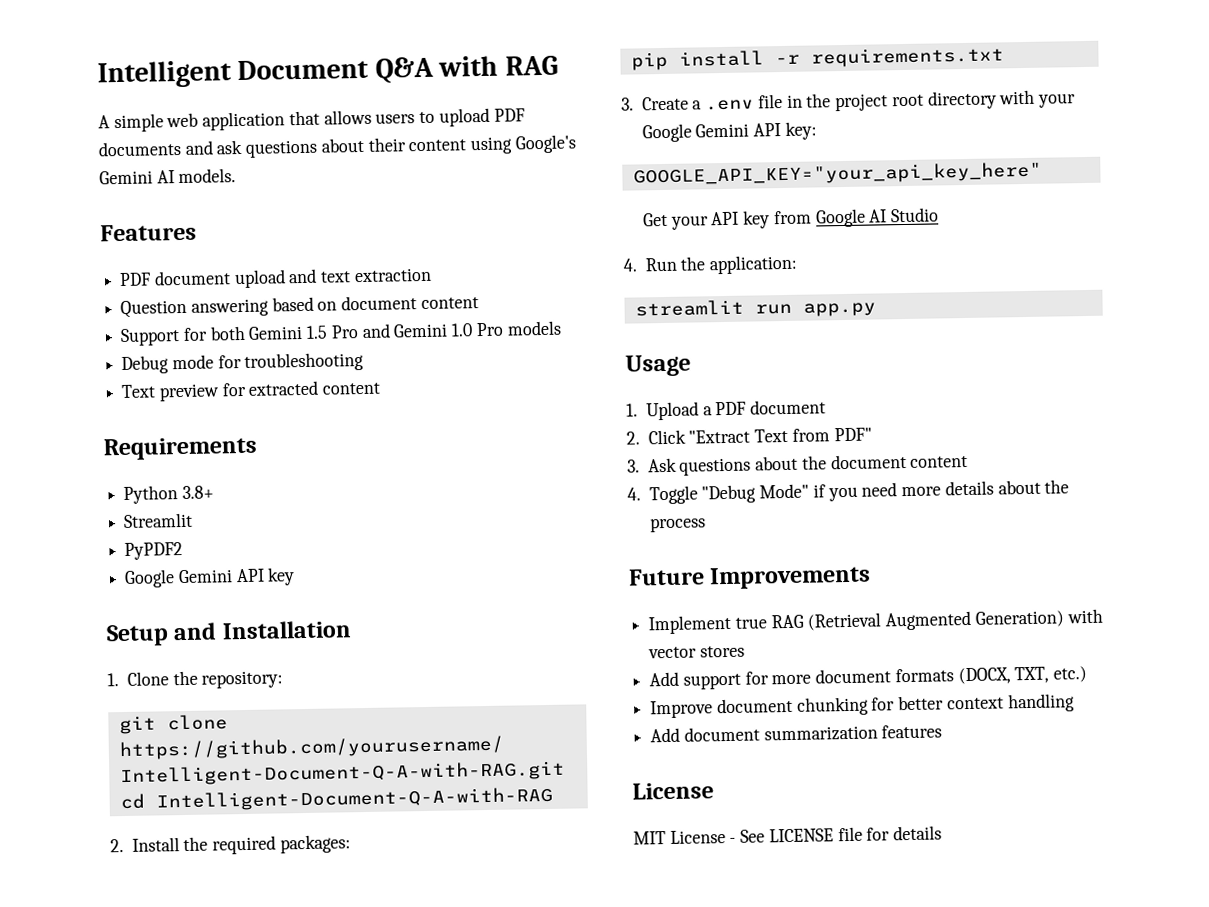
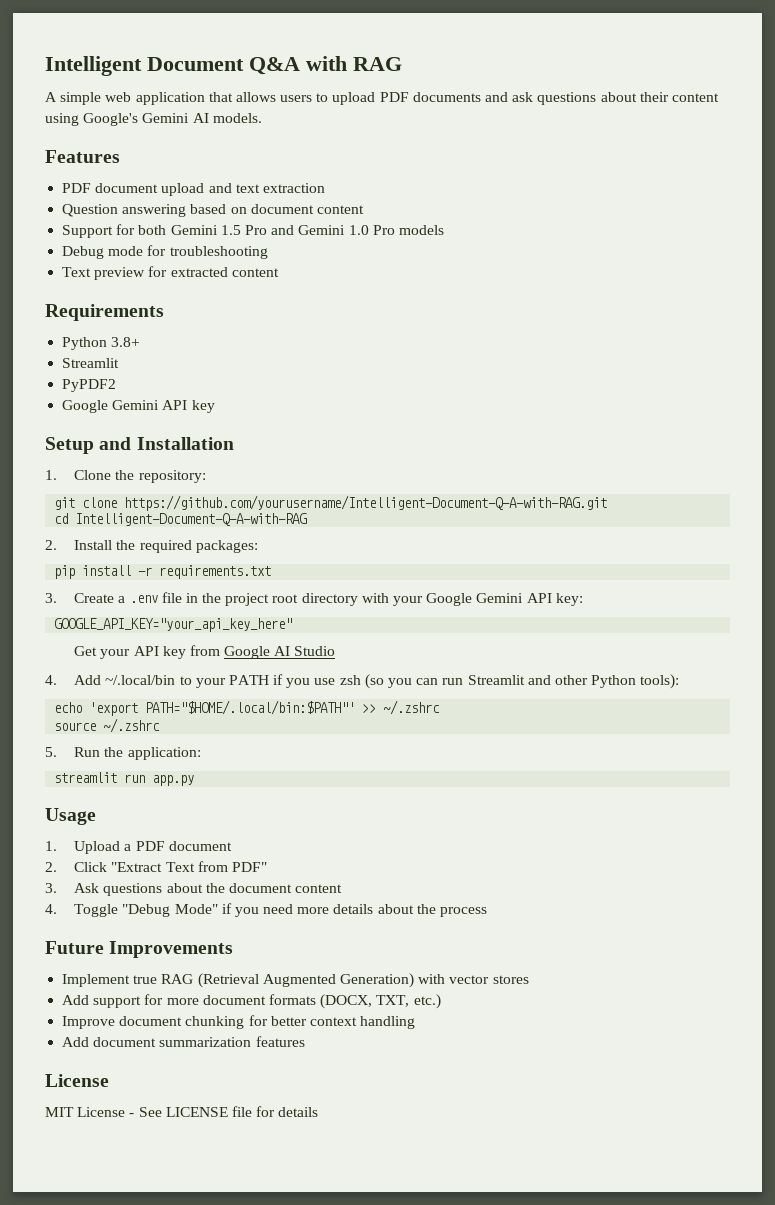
(637, 265) none -> [74,674,680,689] [54,700,441,716] [54,718,161,733] [45,747,57,757] Add ~/.local/bin to your PATH if you use zsh (so you can run Streamlit and other Python tools): // echo 'export PATH="$HOME/.local/bin:$PATH"' >> ~/.zshrc // source ~/.zshrc // 5.

